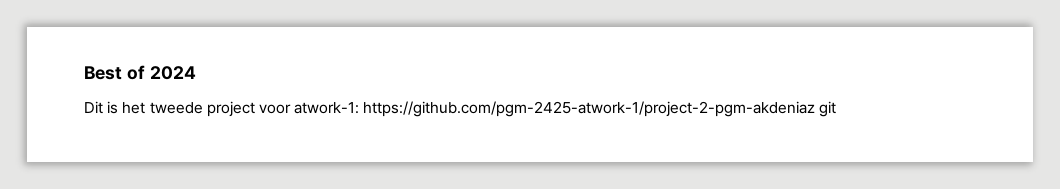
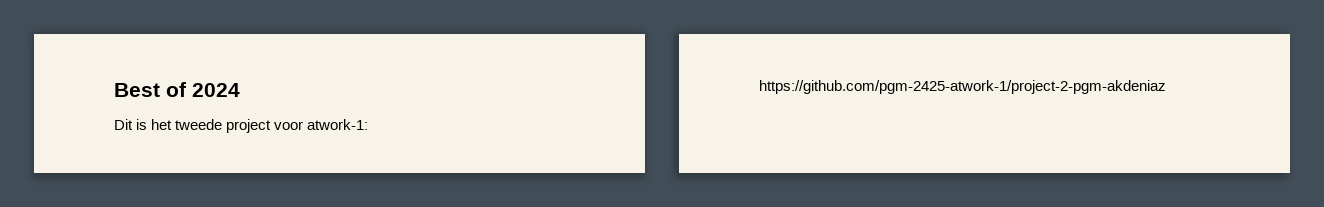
[819,101,837,117] git -> (1166, 87) none

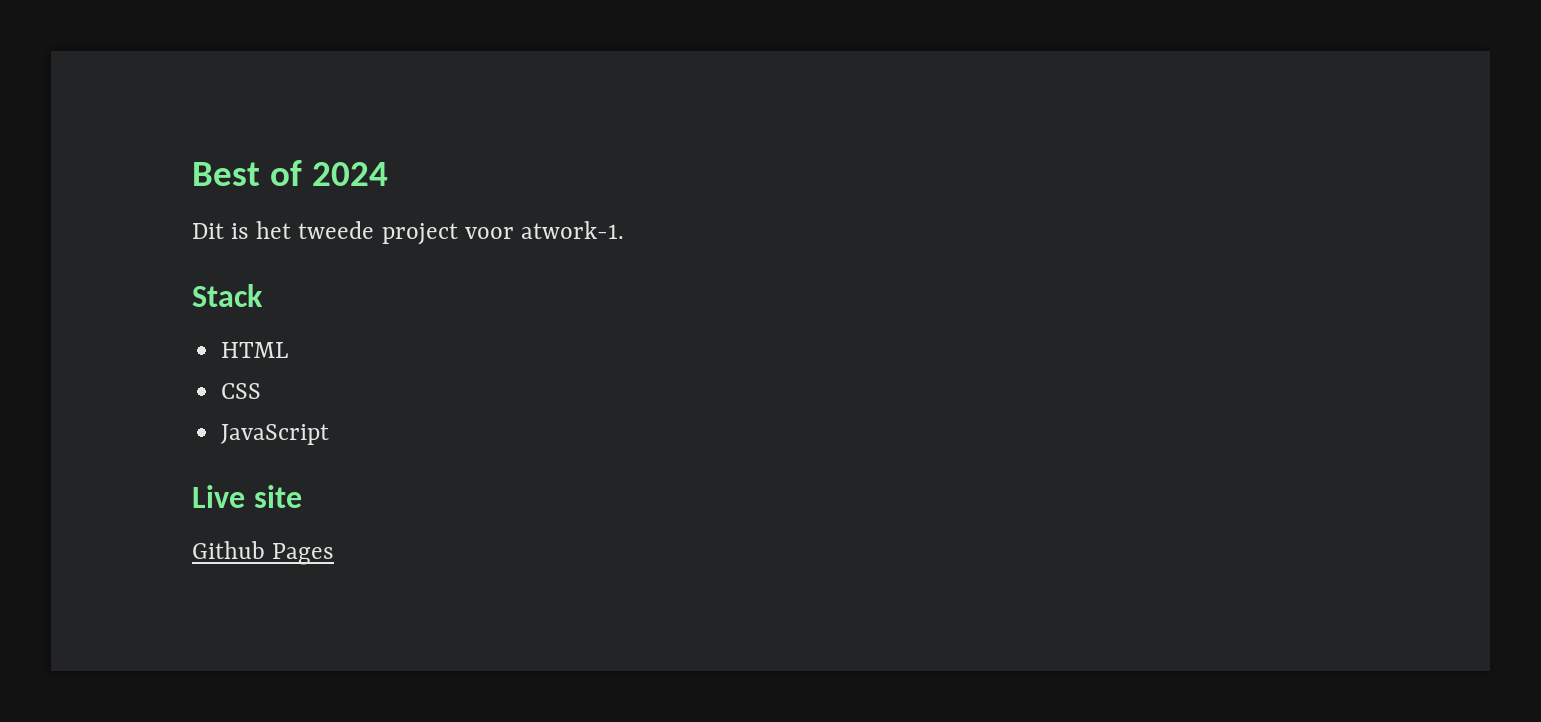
[307,119,369,130] [759,80,1166,94] atwork-1: https://github.com/pgm-2425-atwork-1/project-2-pgm-akdeniaz -> [520,221,624,239] [192,284,263,307] [221,342,289,358] [221,383,262,399] [221,424,330,445] [192,485,302,508] [192,541,335,565] atwork-1. // Stack // HTML // CSS // JavaScript // Live site // Github Pages

